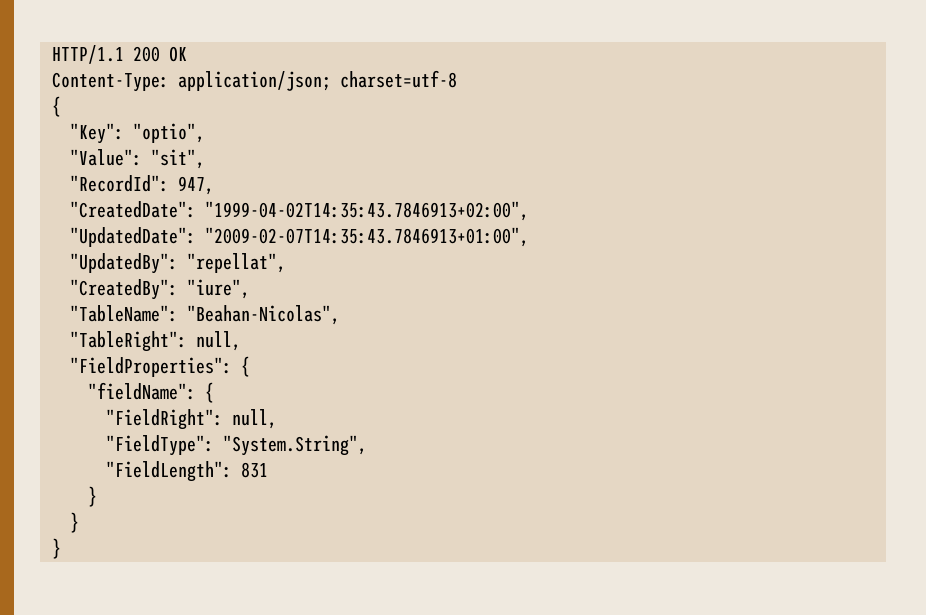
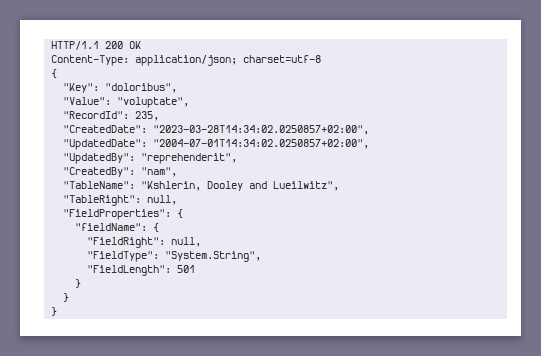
[132,123,205,143] "optio", -> [104,83,177,93] "doloribus",
[150,149,205,169] "sit", -> [116,97,189,108] "voluptate",
[177,176,214,195] 947, -> [134,111,159,121] 235,
[204,201,529,221] "1999-04-02T14:35:43.7846913+02:00", -> [152,125,369,135] "2023-03-28T14:34:02.0250857+02:00",
[204,227,529,247] "2009-02-07T14:35:43.7846913+01:00", -> [152,139,369,149] "2004-07-01T14:34:02.0250857+02:00",
[186,253,286,273] "repellat", -> [140,153,237,164] "reprehenderit",
[186,279,250,299] "iure", -> [140,167,177,177] "nam",
[186,305,340,325] "Beahan-Nicolas", -> [140,181,339,191] "Kshlerin, Dooley and Lueilwitz",
[240,462,268,478] 831 -> [176,265,195,273] 501

